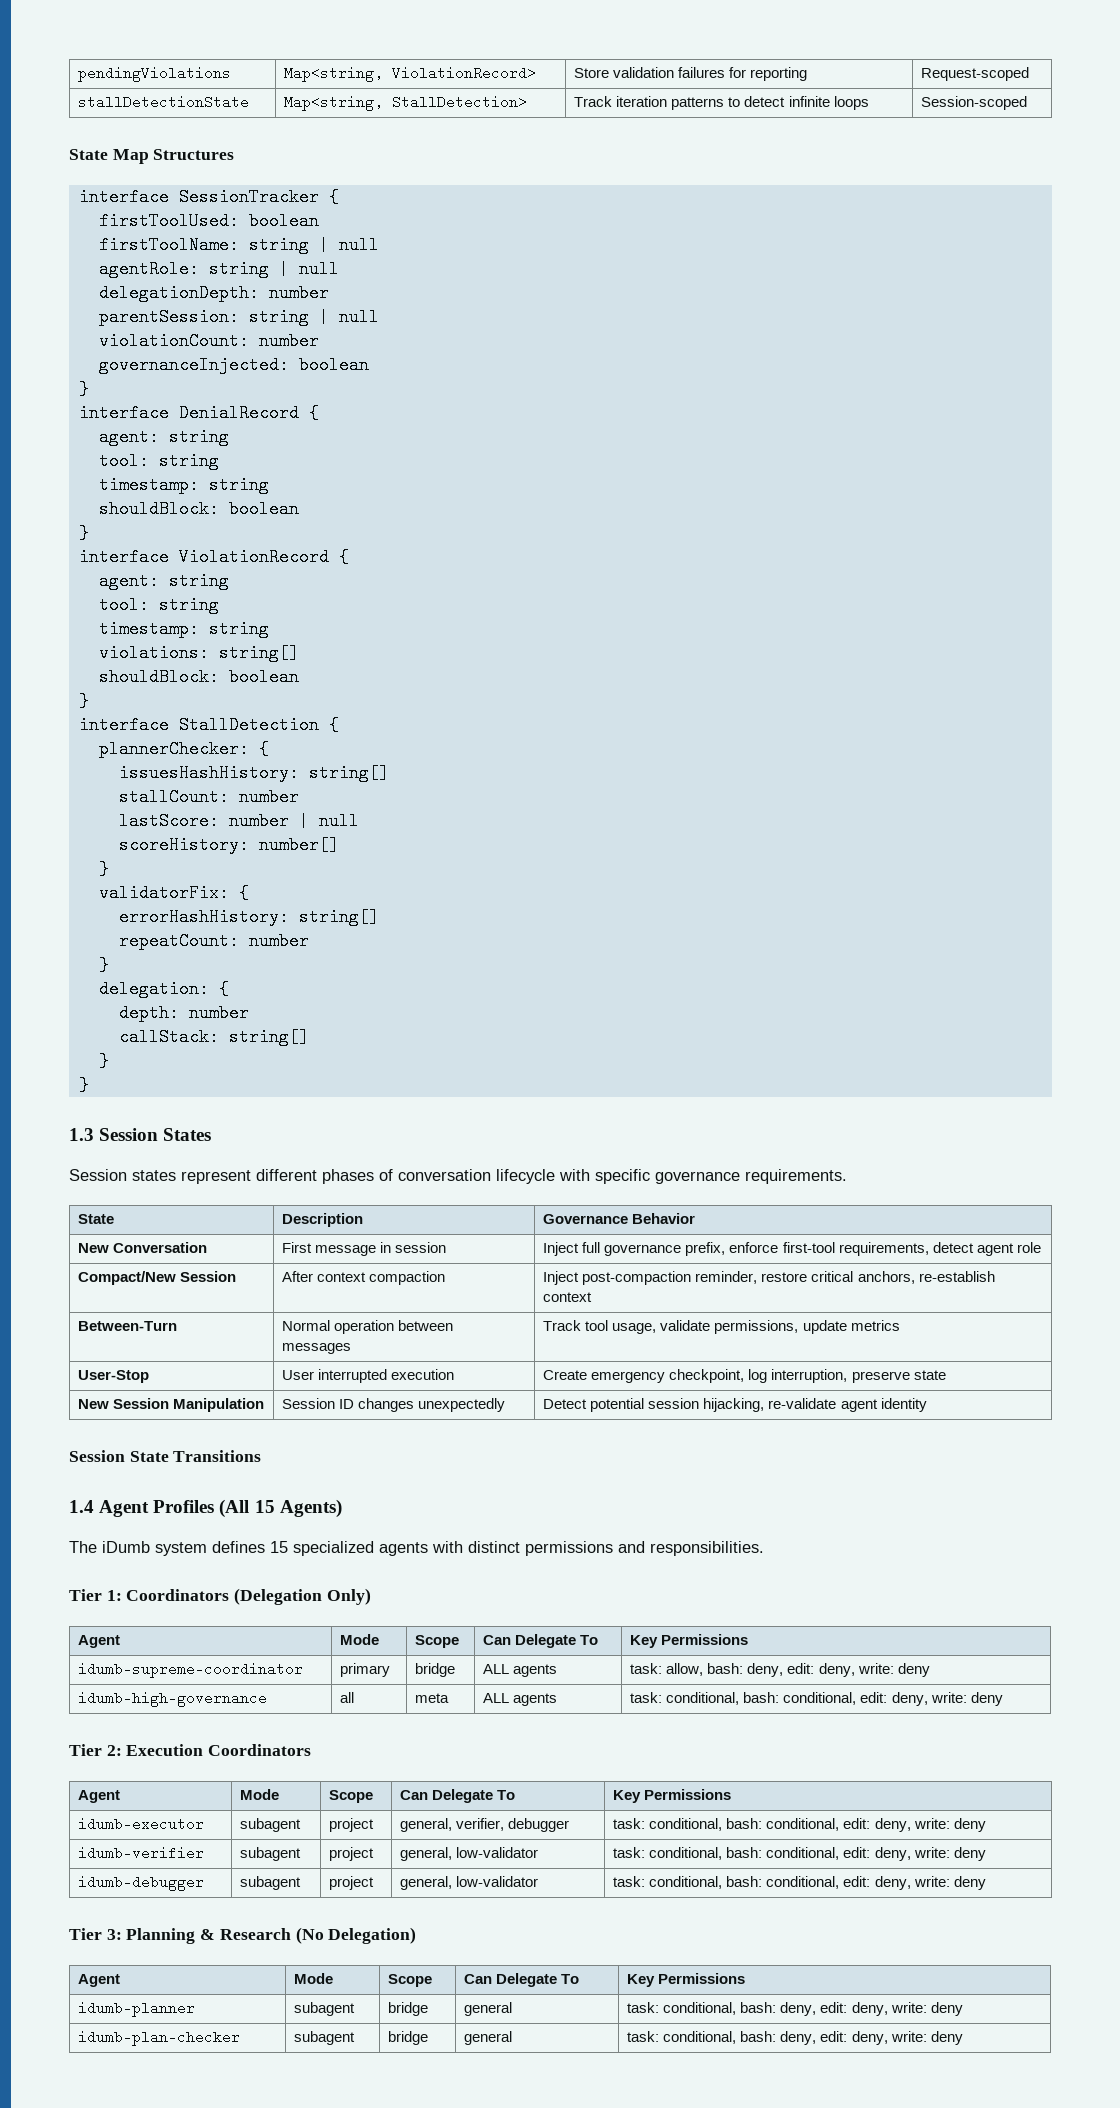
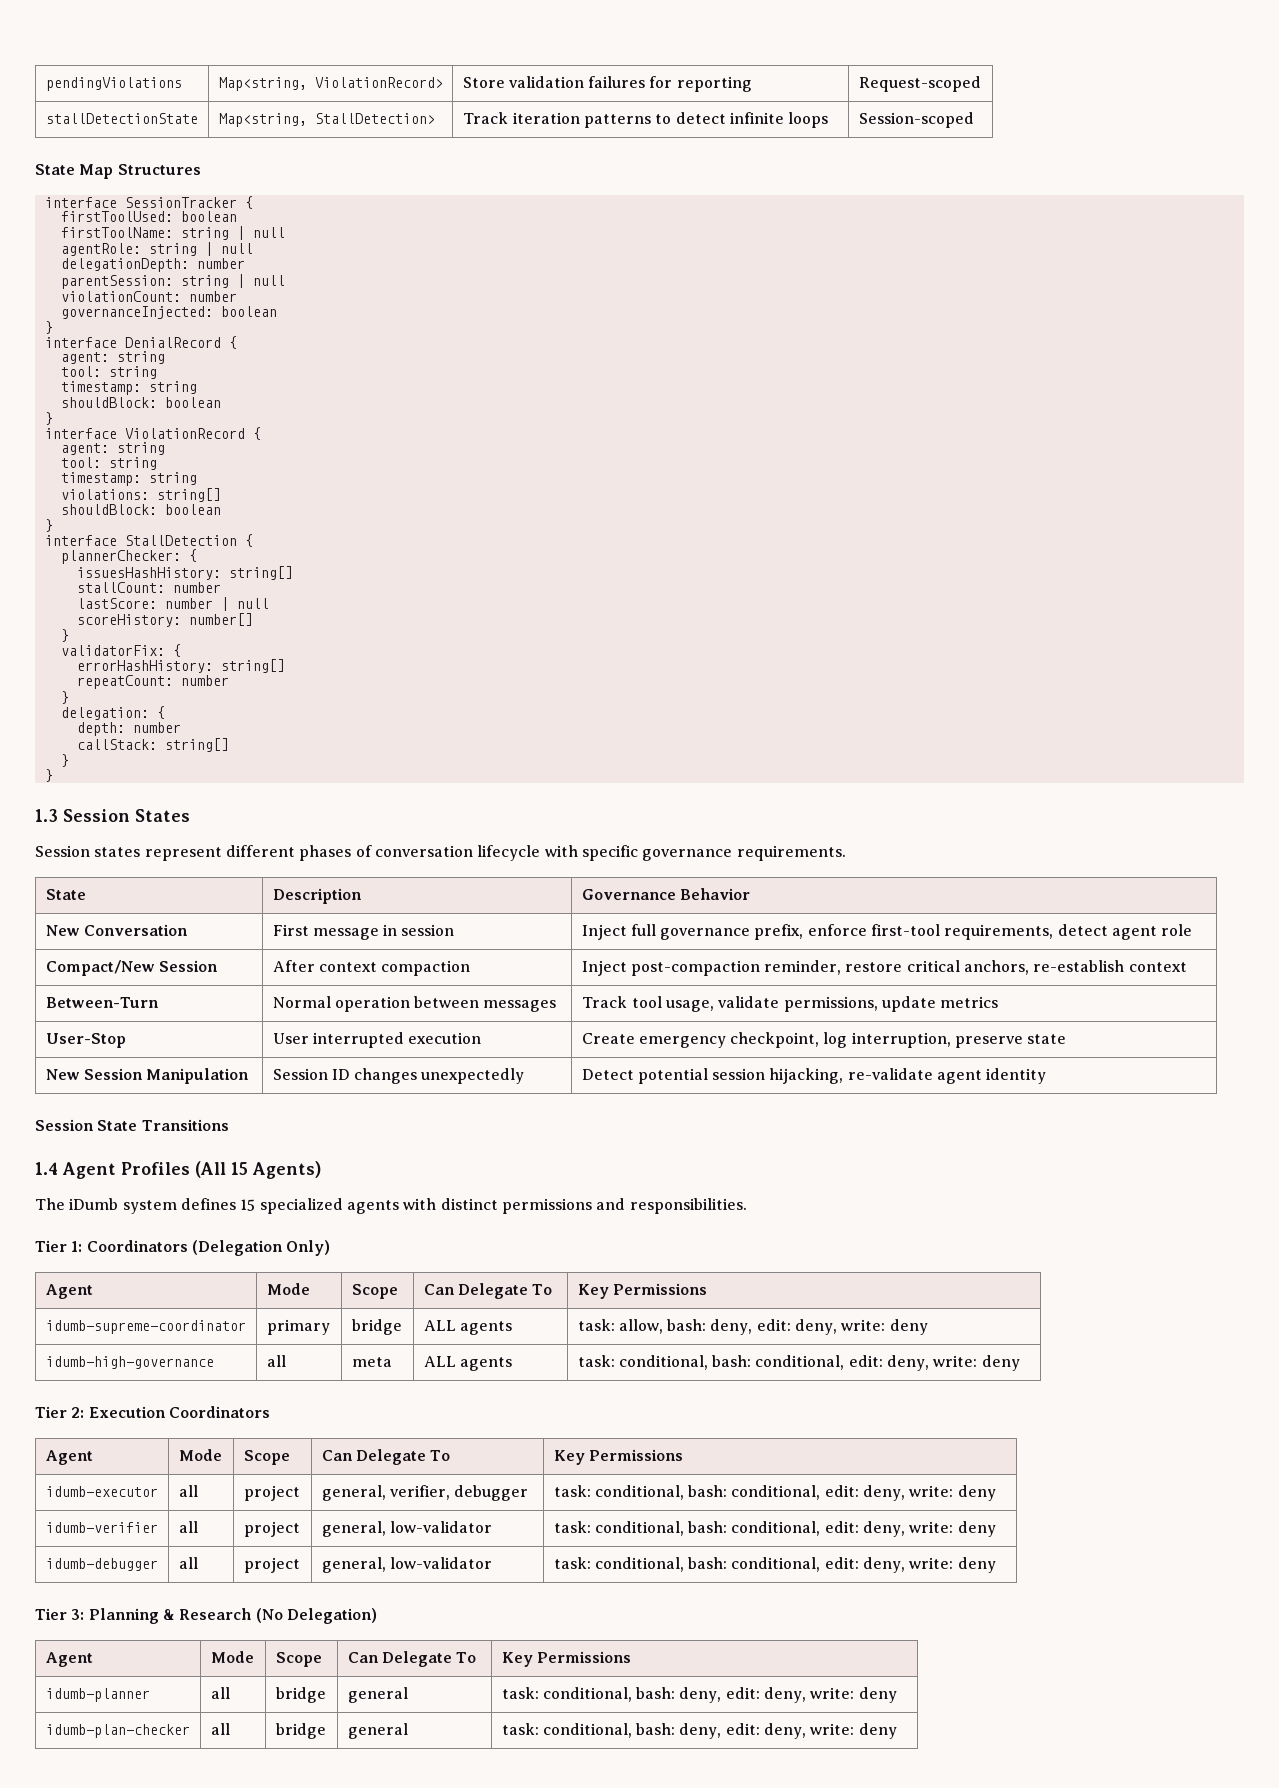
[240,1818,302,1832] subagent -> [178,1485,198,1497] all
[240,1847,302,1861] subagent -> [178,1521,198,1533] all
[240,1876,302,1890] subagent -> [178,1557,198,1569] all
[294,2002,356,2016] subagent -> [210,1687,230,1699] all
[294,2031,356,2045] subagent -> [210,1723,230,1735] all

